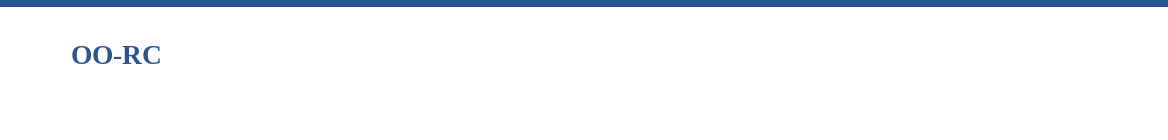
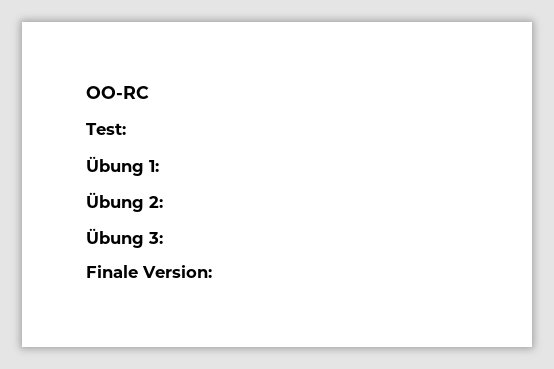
(162, 55) none -> [86,123,126,135] [86,156,159,176] [86,192,163,212] [86,228,163,248] [86,265,212,278] // Test: // Übung 1: // Übung 2: // Übung 3: // Finale Version:

